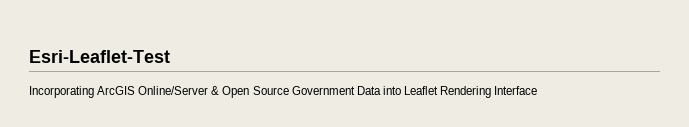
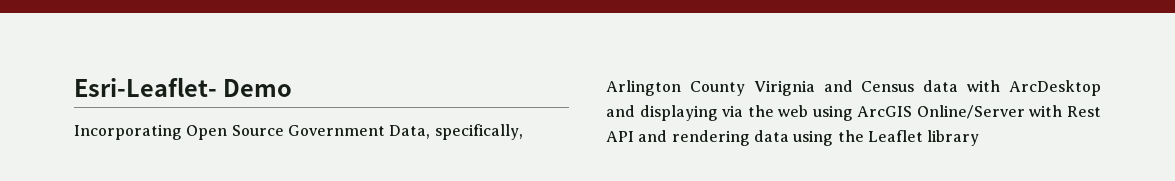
[29,50,170,63] Esri-Leaflet-Test -> [74,77,293,97] Esri-Leaflet- Demo
[97,86,538,98] ArcGIS Online/Server & Open Source Government Data into Leaflet Rendering Interface -> [186,124,523,140] [606,80,1101,96] [606,105,1101,121] [606,130,980,146] Open Source Government Data, specifically, Arlington County Virignia and Census data with ArcDesktop and displaying via the web using ArcGIS Online/Server with Rest API and rendering data using the Leaflet library

